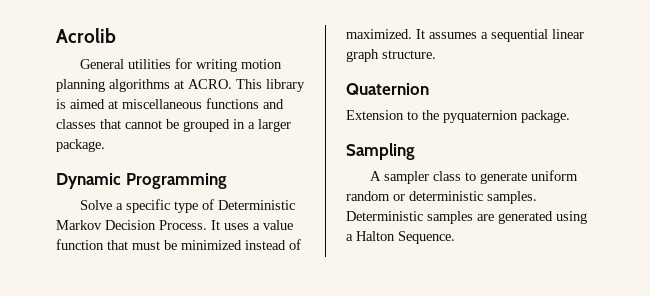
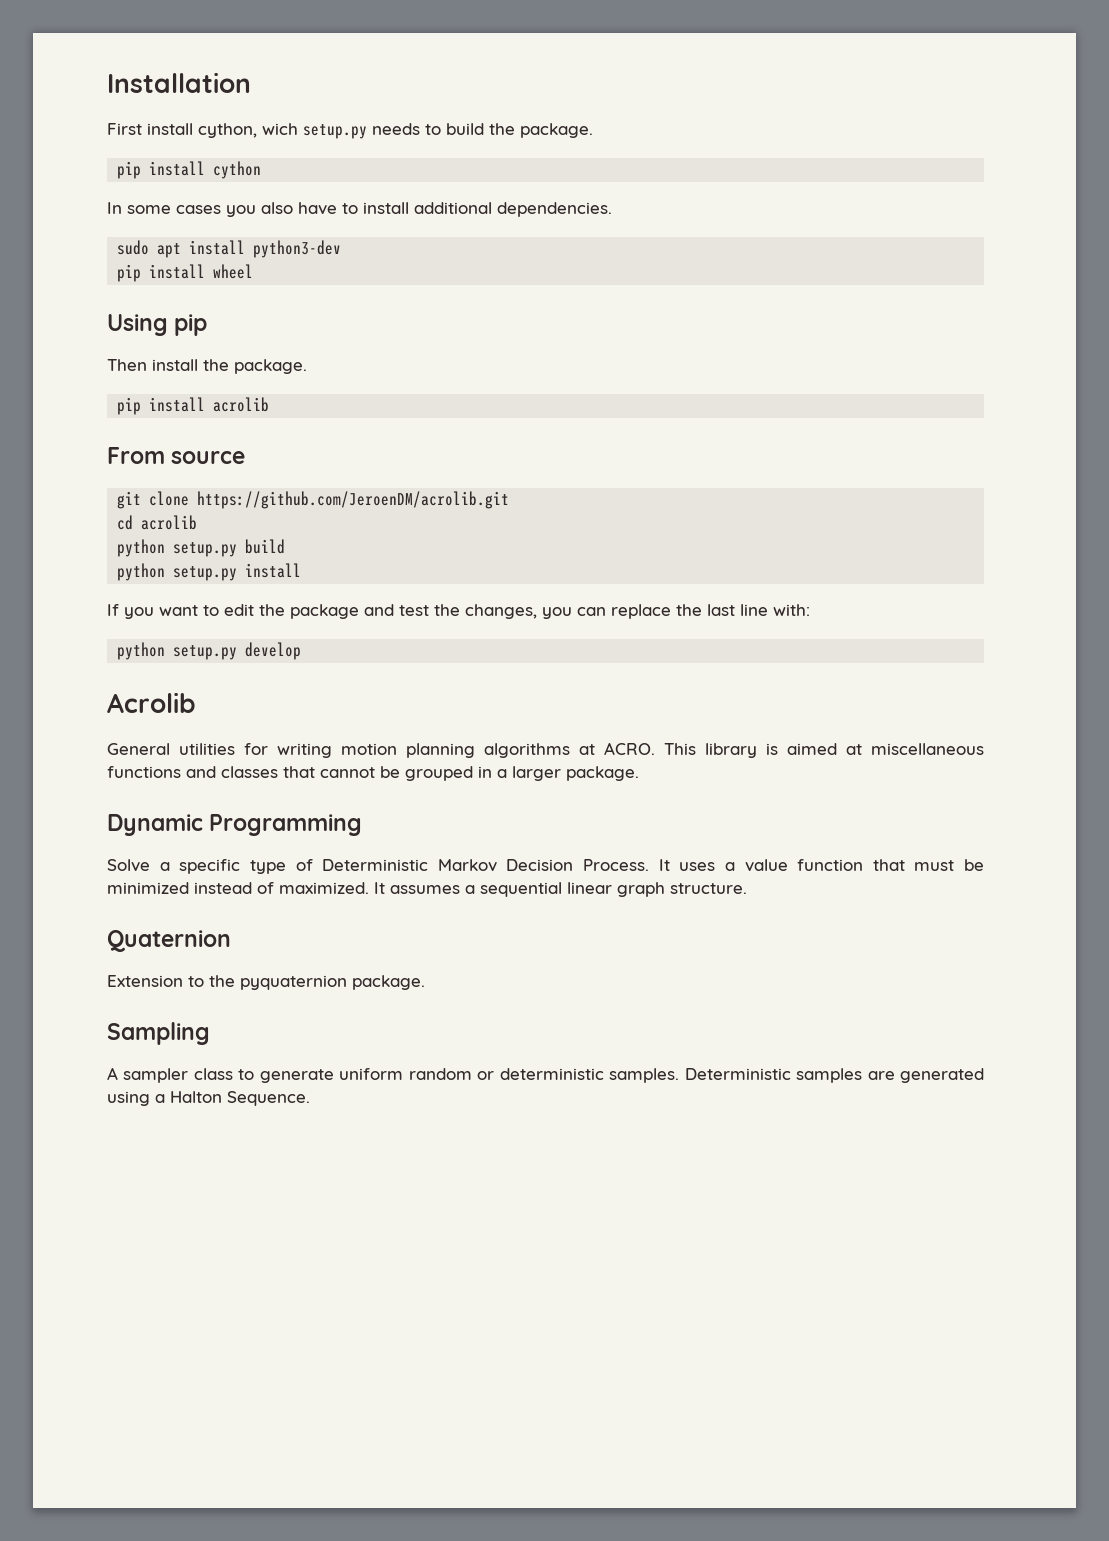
(56, 35) none -> [107,72,251,93] [107,123,593,139] [117,161,262,179] [107,202,612,217] [117,240,342,258] [117,264,254,282] [107,314,208,336] [107,359,307,374] [117,397,270,415] [107,447,246,464] [117,491,510,509] [117,515,198,530] [117,539,286,557] [117,563,302,581] [107,604,810,619] [117,642,302,660] Installation // First install cython, wich setup.py needs to build the package. // pip install cython // In some cases you also have to install additional dependencies. // sudo apt install python3-dev // pip install wheel // Using pip // Then install the package. // pip install acrolib // From source // git clone https://github.com/JeroenDM/acrolib.git // cd acrolib // python setup.py build // python setup.py install // If you want to edit the package and test the changes, you can replace the last line with: // python setup.py develop //

